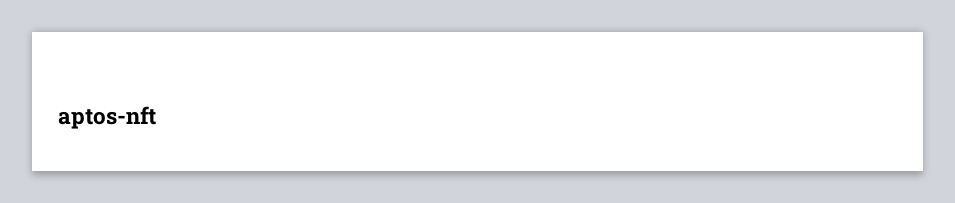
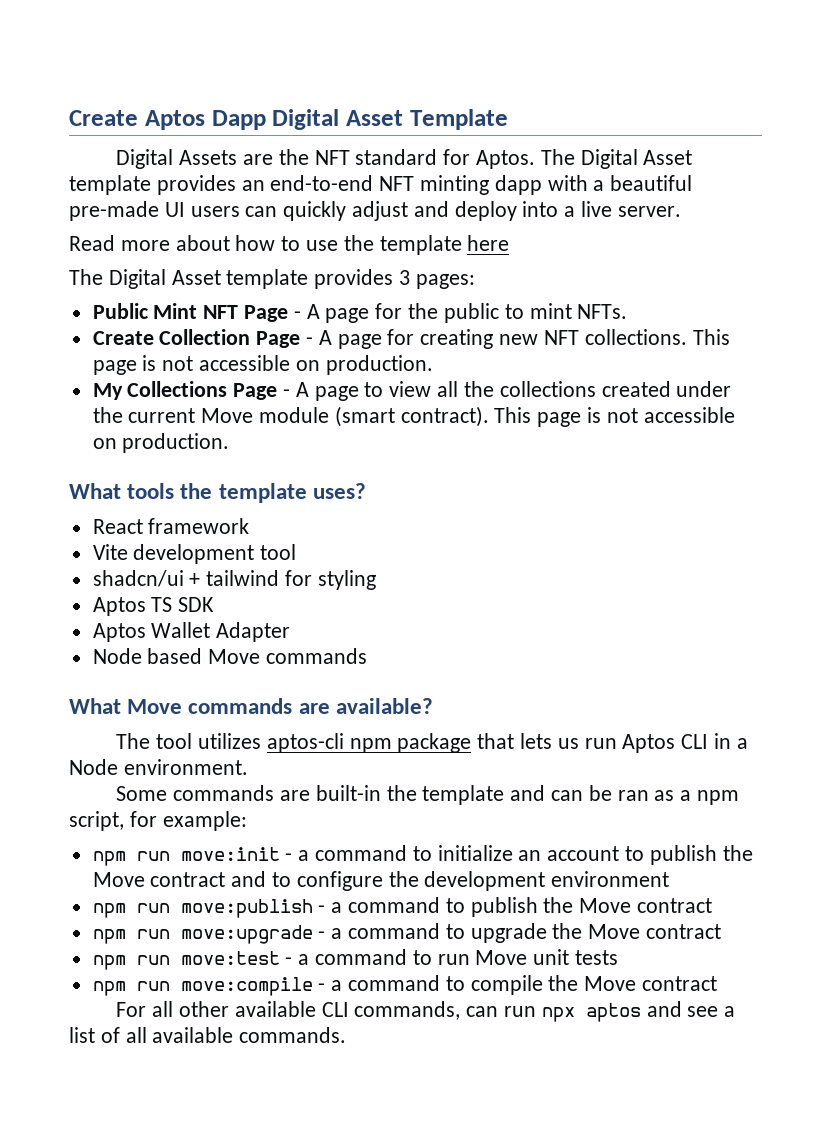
[58,106,156,129] aptos-nft -> [69,109,508,130] [116,149,693,169] [69,175,693,195] [69,201,681,221] [69,235,510,255] [69,269,475,289] [92,303,628,323] [92,329,730,349] [92,355,433,375] [92,381,732,401] [92,406,735,427] [92,433,230,453] [69,483,366,503] [92,518,250,534] [92,544,297,564] [92,570,376,590] [92,597,215,616] [92,622,291,642] [92,648,368,664] [69,698,433,714] [116,733,748,753] [69,759,248,775] [116,785,739,805] [69,811,247,831] [92,845,753,866] [92,871,670,891] [92,897,713,918] [92,923,722,944] [92,949,619,970] [92,975,718,996] [116,1001,736,1022] [69,1027,347,1043] Create Aptos Dapp Digital Asset Template // Digital Assets are the NFT standard for Aptos. The Digital Asset template provides an end-to-end NFT minting dapp with a beautiful pre-made UI users can quickly adjust and deploy into a live server. // Read more about how to use the template here // The Digital Asset template provides 3 pages: // Public Mint NFT Page - A page for the public to mint NFTs. // Create Collection Page - A page for creating new NFT collections. This page is not accessible on production. // My Collections Page - A page to view all the collections created under the current Move module (smart contract). This page is not accessible on production. // What tools the template uses? // React framework // Vite development tool // shadcn/ui + tailwind for styling // Aptos TS SDK // Aptos Wallet Adapter // Node based Move commands // What Move commands are available? // The tool utilizes aptos-cli npm package that lets us run Aptos CLI in a Node environment. // Some commands are built-in the template and can be ran as a npm script, for example: // npm run move:init - a command to initialize an account to publish the Move contract and to configure the development environment // npm run move:publish - a command to publish the Move contract // npm run move:upgrade - a command to upgrade the Move contract // npm run move:test - a command to run Move unit tests // npm run move:compile - a command to compile the Move contract // For all other available CLI commands, can run npx aptos and see a list of all available commands.

